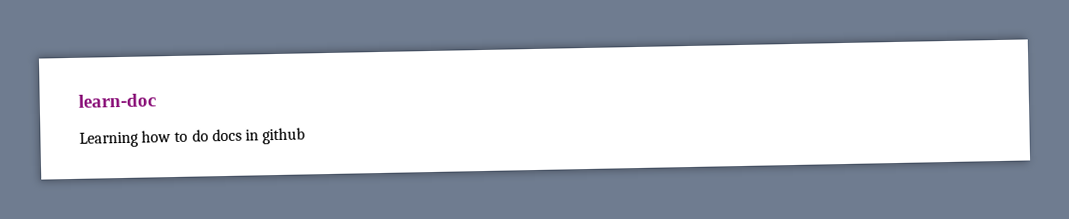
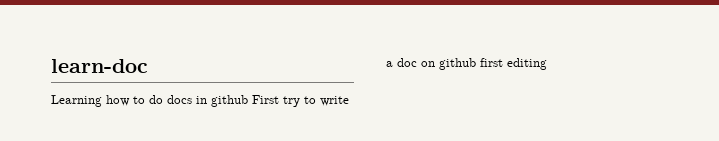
(306, 136) none -> [252,95,349,107] [386,58,547,70] First try to write a doc on github first editing

